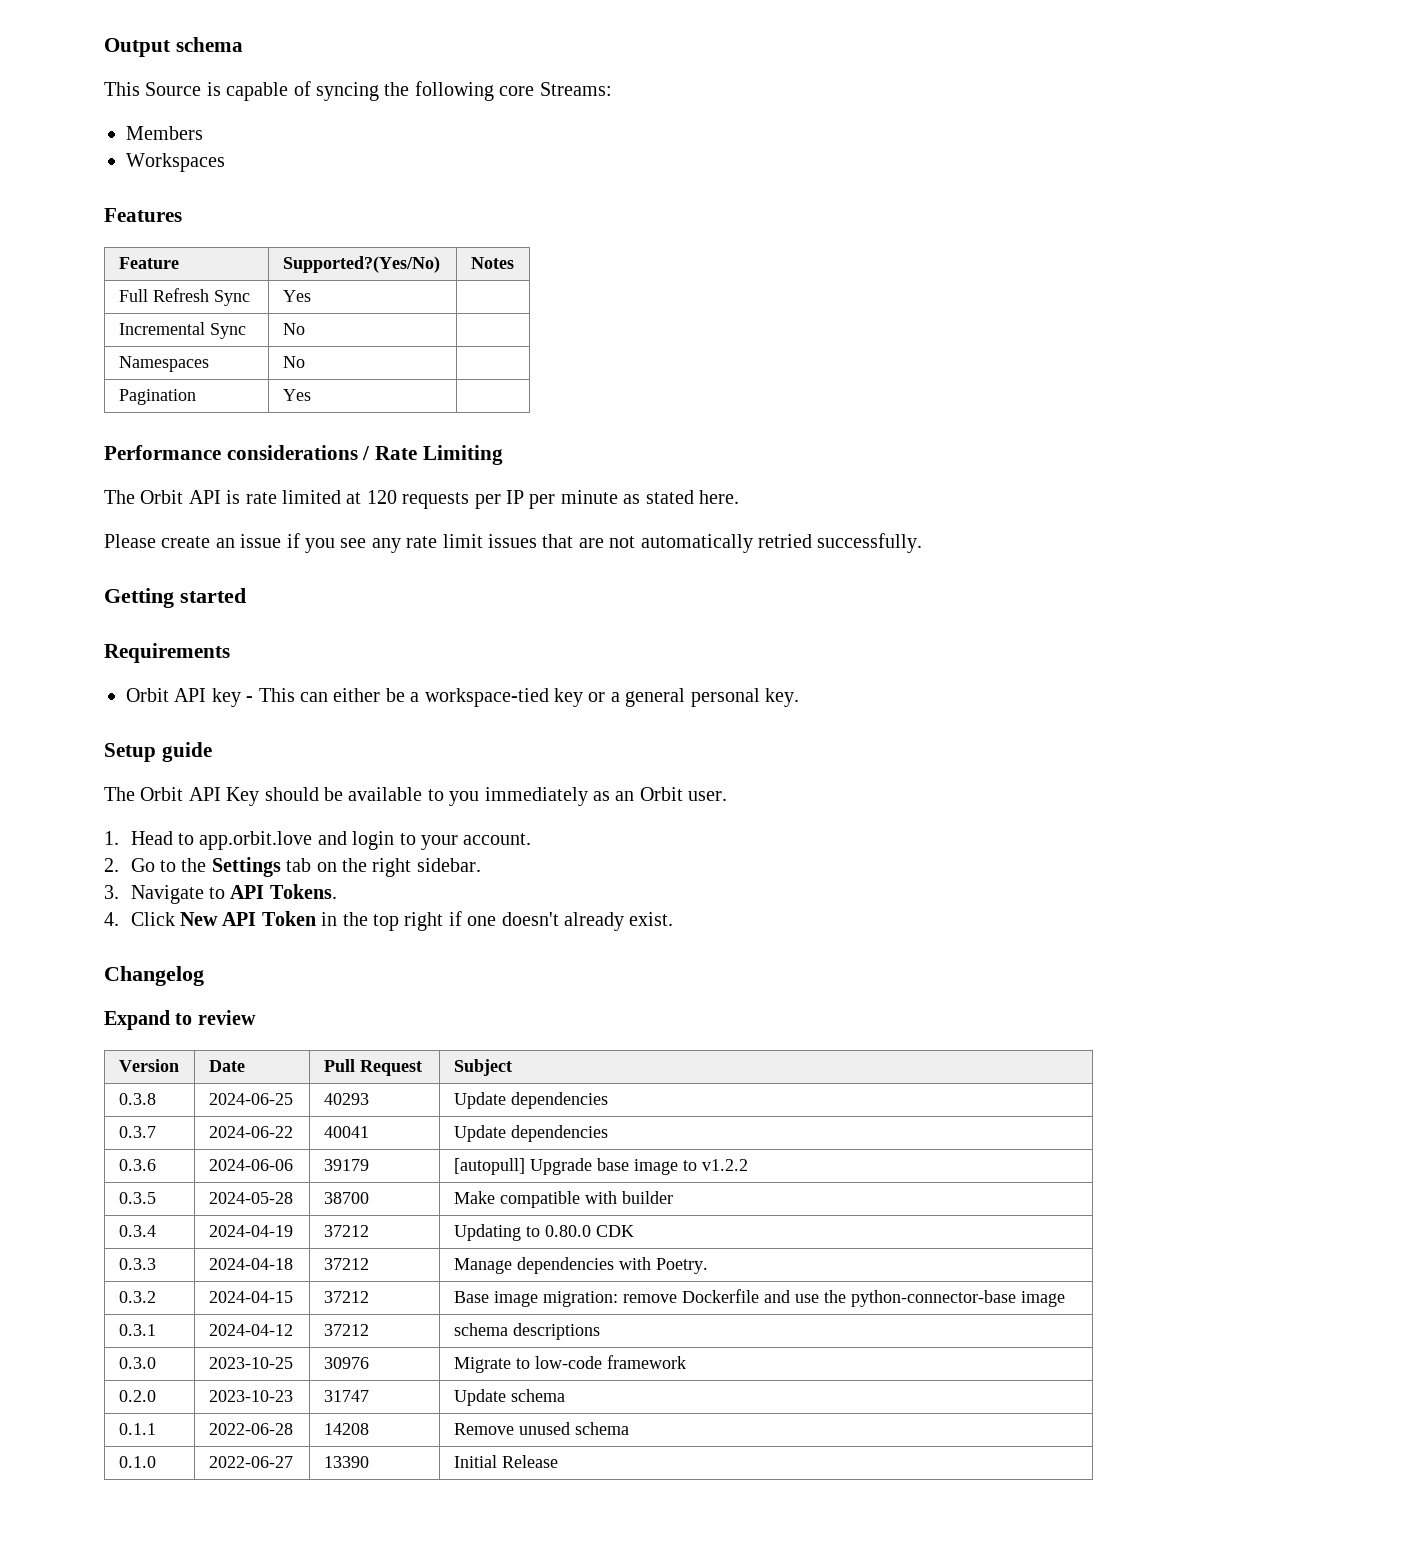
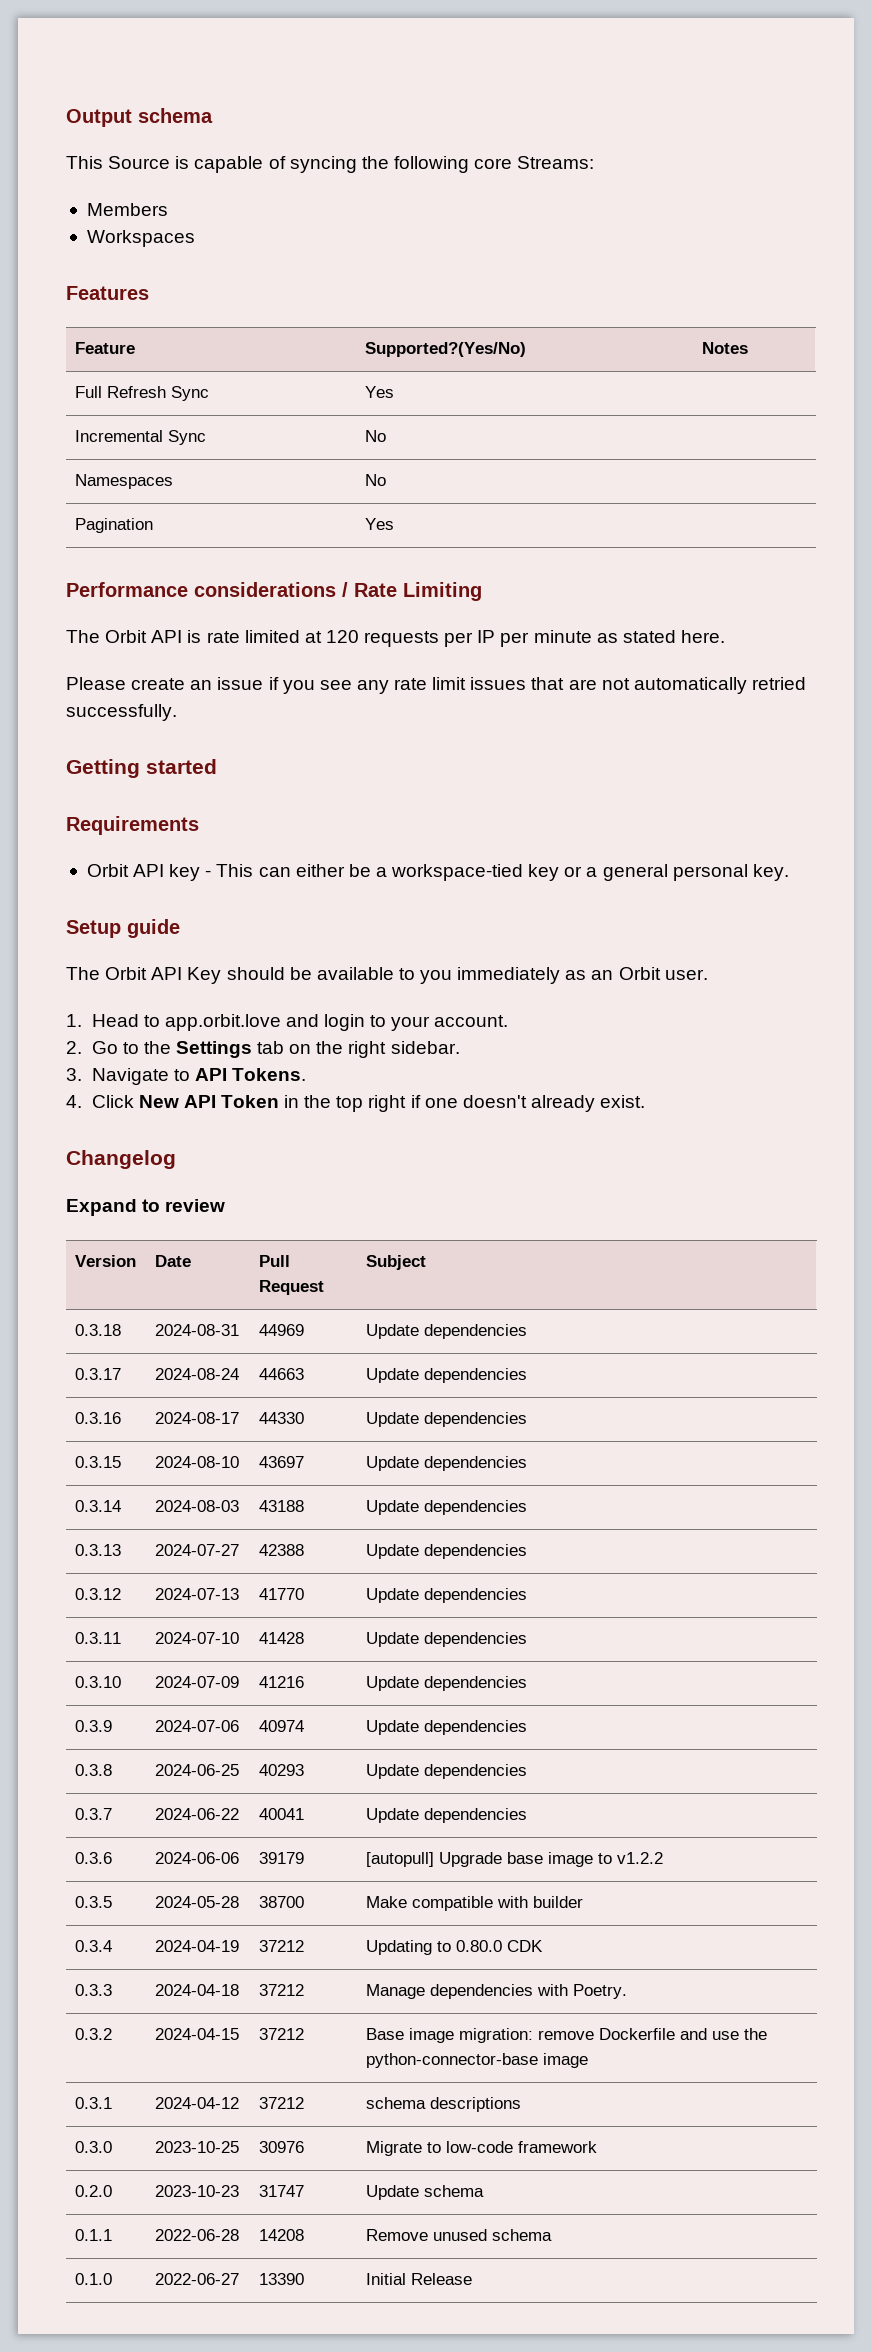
(512, 1067) none -> [75,1324,122,1336] [155,1324,240,1336] [259,1324,305,1336] [366,1324,528,1339] [75,1368,122,1380] [155,1368,240,1380] [259,1368,305,1380] [366,1368,528,1383] [75,1412,122,1424] [155,1412,240,1424] [259,1412,305,1424] [366,1412,528,1427] [75,1456,122,1468] [155,1456,240,1468] [259,1456,305,1468] [366,1456,528,1471] [75,1500,122,1512] [155,1500,240,1512] [259,1500,305,1512] [366,1500,528,1515] [75,1544,122,1556] [155,1544,240,1556] [259,1544,305,1556] [366,1544,528,1559] [75,1588,122,1600] [155,1588,240,1600] [259,1588,305,1600] [366,1588,528,1603] [75,1632,122,1644] [155,1632,240,1644] [259,1632,305,1644] [366,1632,528,1647] [75,1676,122,1688] [155,1676,240,1688] [259,1676,305,1688] [366,1676,528,1691] [75,1720,113,1732] [155,1720,240,1732] [259,1720,305,1732] [366,1720,528,1735] // 0.3.18 | 2024-08-31 | 44969 | Update dependencies // 0.3.17 | 2024-08-24 | 44663 | Update dependencies // 0.3.16 | 2024-08-17 | 44330 | Update dependencies // 0.3.15 | 2024-08-10 | 43697 | Update dependencies // 0.3.14 | 2024-08-03 | 43188 | Update dependencies // 0.3.13 | 2024-07-27 | 42388 | Update dependencies // 0.3.12 | 2024-07-13 | 41770 | Update dependencies // 0.3.11 | 2024-07-10 | 41428 | Update dependencies // 0.3.10 | 2024-07-09 | 41216 | Update dependencies // 0.3.9 | 2024-07-06 | 40974 | Update dependencies

